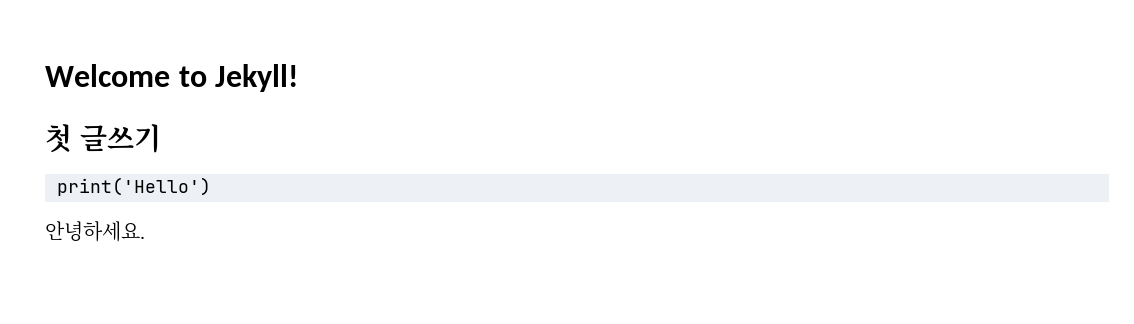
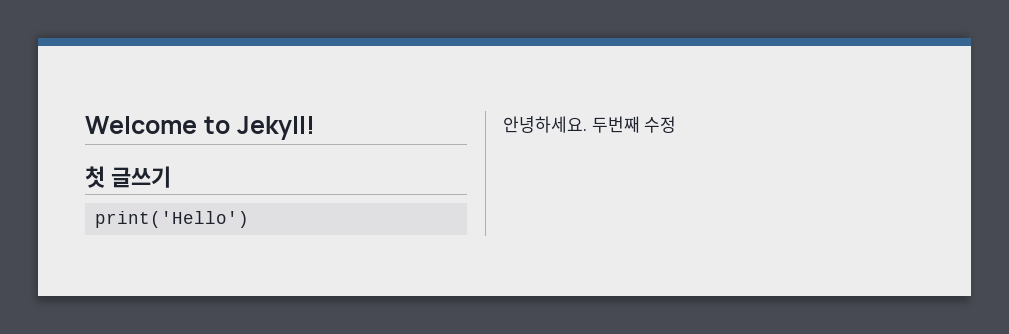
(145, 231) none -> [591,116,677,133] 두번째 수정

